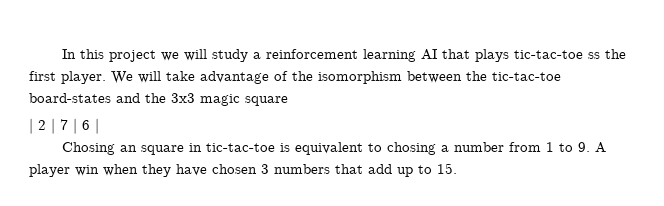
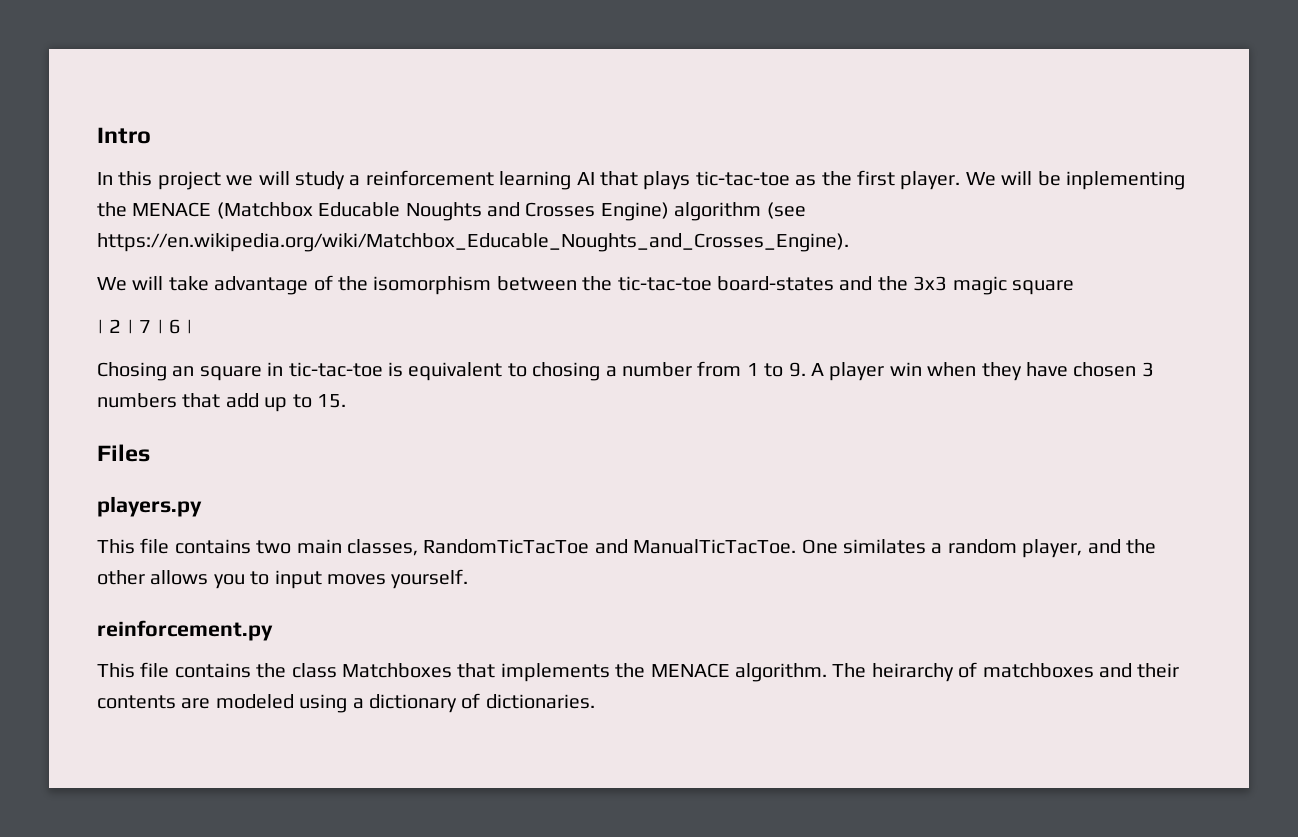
(62, 54) none -> [97,127,151,144] Intro //
[588,52,601,59] ss -> [795,175,817,186] as
(161, 77) none -> [1037,171,1185,190] [97,202,806,221] [97,233,849,252] [97,276,164,291] be inplementing the MENACE (Matchbox Educable Noughts and Crosses Engine) algorithm (see https://en.wikipedia.org/wiki/Matchbox_Educable_Noughts_and_Crosses_Engine). // We will
(457, 168) none -> [97,444,150,462] [97,496,202,517] [97,538,1156,558] [97,569,469,589] [97,620,273,641] [97,662,1180,682] [97,693,595,713] // Files // players.py // This file contains two main classes, RandomTicTacToe and ManualTicTacToe. One similates a random player, and the other allows you to input moves yourself. // reinforcement.py // This file contains the class Matchboxes that implements the MENACE algorithm. The heirarchy of matchboxes and their contents are modeled using a dictionary of dictionaries.

